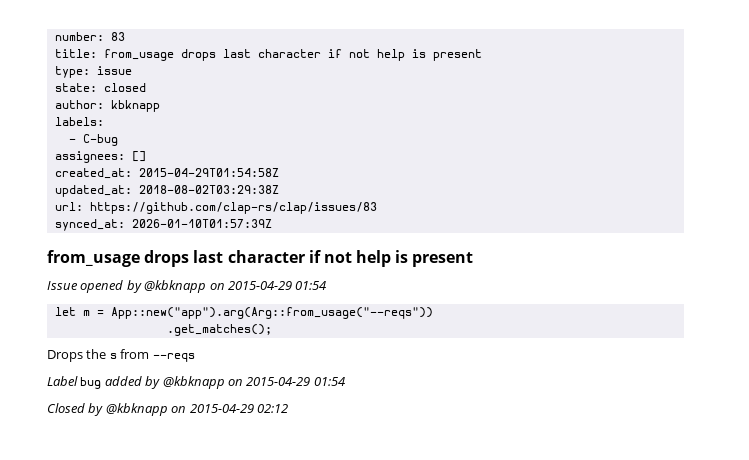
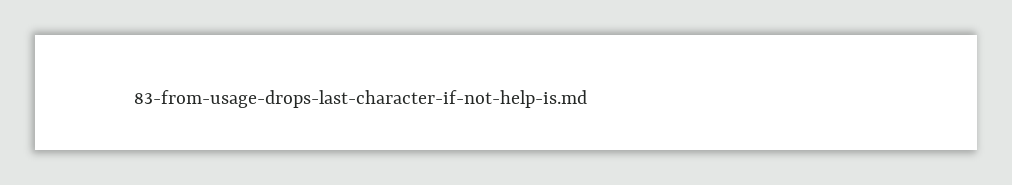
[54,32,125,41] [54,49,482,61] [54,66,132,78] [54,83,146,92] [54,100,160,112] [54,117,104,126] [68,134,118,146] [54,151,146,163] [54,168,279,179] [54,185,279,197] [54,202,377,214] [54,219,272,231] [47,250,474,267] [47,280,327,293] [54,307,433,319] [166,324,272,336] [47,349,195,362] [47,376,345,389] [47,403,288,416] number: 83 // title: from_usage drops last character if not help is present // type: issue // state: closed // author: kbknapp // labels: // - C-bug // assignees: [] // created_at: 2015-04-29T01:54:58Z // updated_at: 2018-08-02T03:29:38Z // url: https://github.com/clap-rs/clap/issues/83 // synced_at: 2026-01-10T01:57:39Z // from_usage drops last character if not help is present // Issue opened by @kbknapp on 2015-04-29 01:54 // let m = App::new("app").arg(Arg::from_usage("--reqs")) // .get_matches(); // Drops the s from --reqs // Label bug added by @kbknapp on 2015-04-29 01:54 // Closed by @kbknapp on 2015-04-29 02:12 -> [134,90,587,108] 83-from-usage-drops-last-character-if-not-help-is.md

